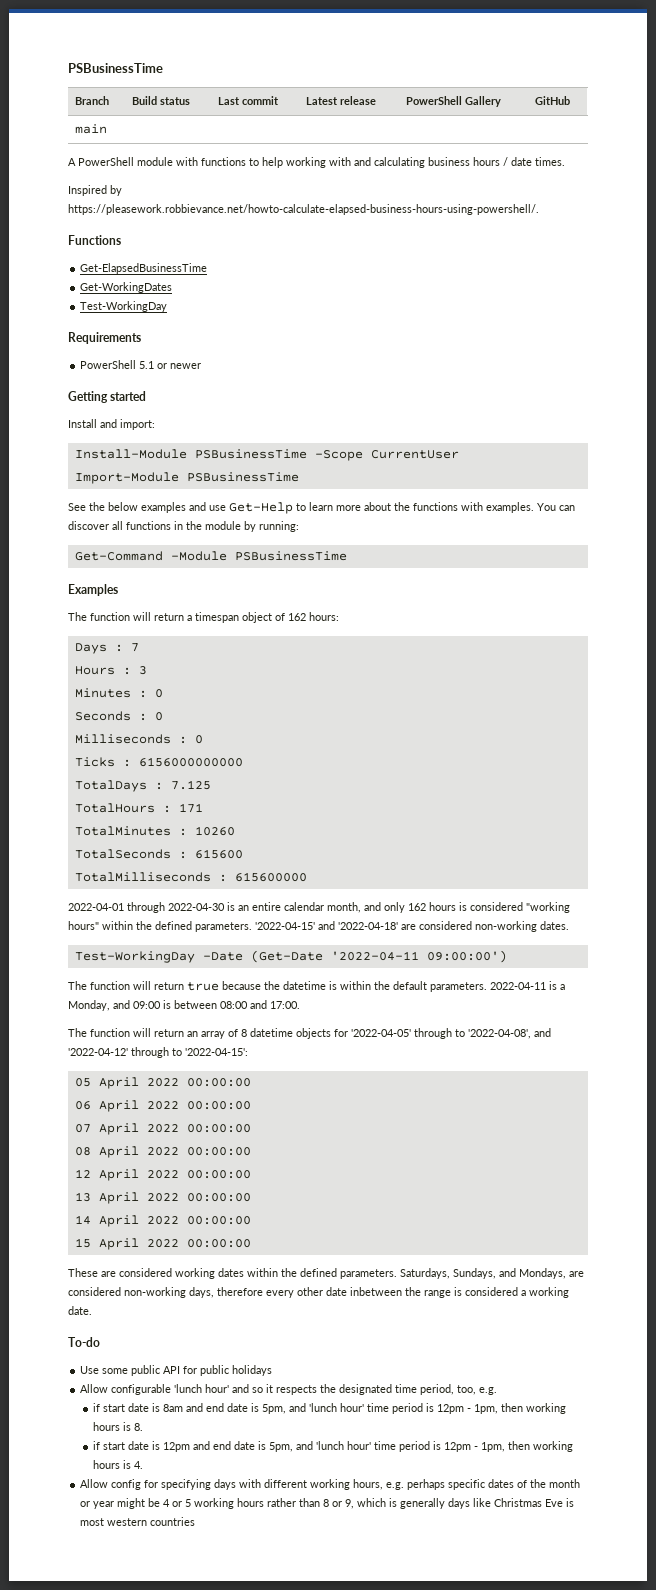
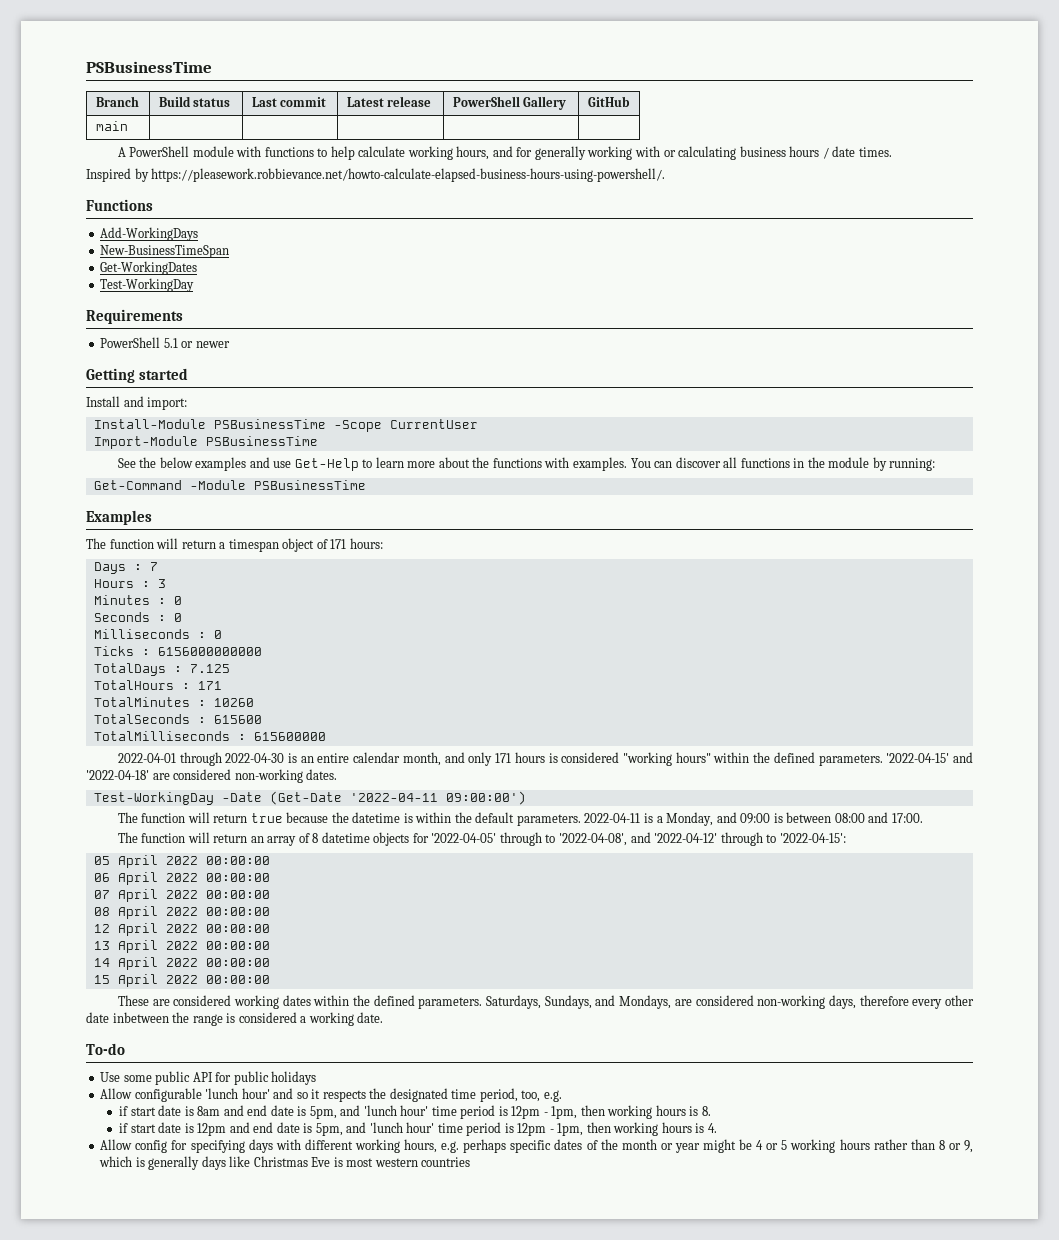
(283, 162) none -> [358,146,586,160] calculate working hours, and for generally
[354,157,371,166] and -> [663,150,676,157] or
[80,263,208,274] Get-ElapsedBusinessTime -> [100,227,199,241] [100,245,230,258] Add-WorkingDays // New-BusinessTimeSpan
[288,613,306,621] 162 -> [330,539,347,549] 171
[408,903,426,911] 162 -> [495,753,512,763] 171

